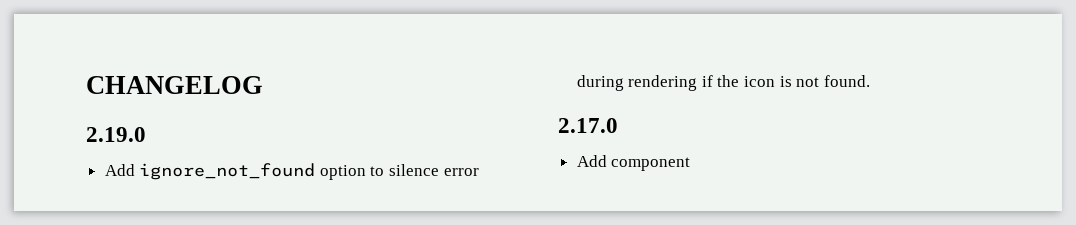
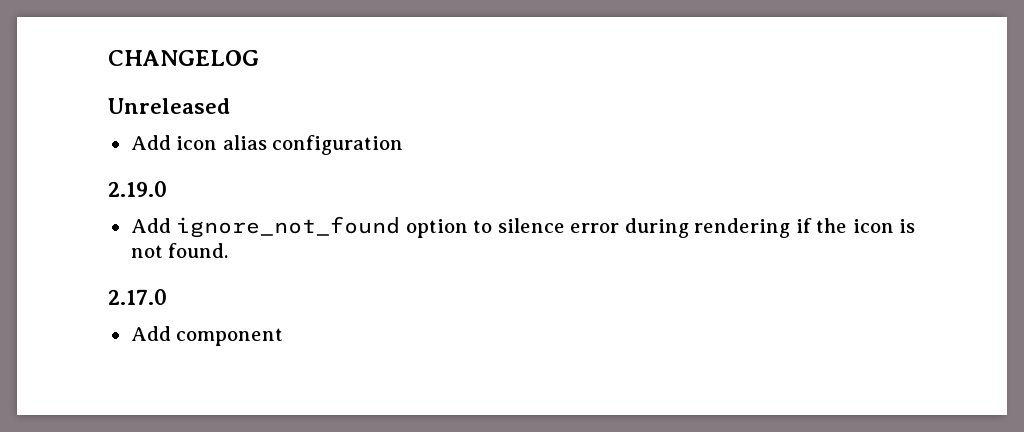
(263, 85) none -> [108,98,230,114] [130,135,404,155] // Unreleased // Add icon alias configuration

